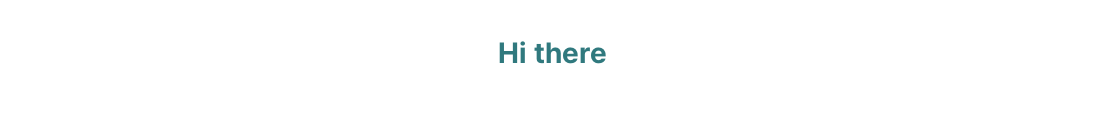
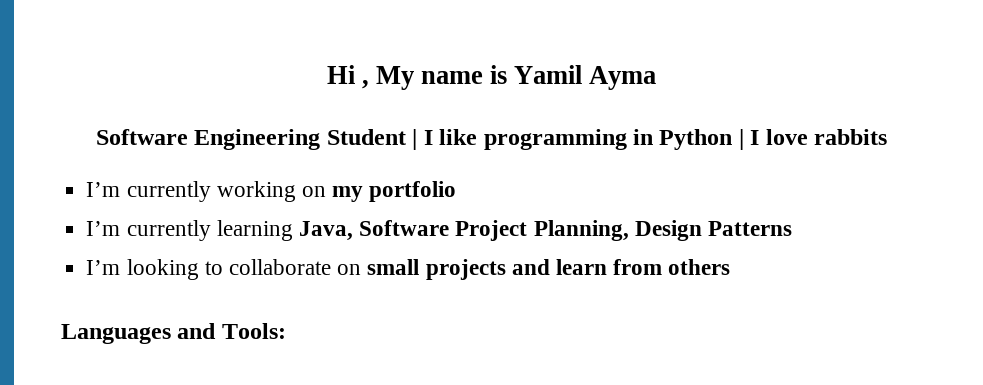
[533,42,607,64] there -> [361,65,657,90] [95,129,888,150] [86,181,457,202] [86,220,792,241] [86,259,731,280] [61,323,286,344] , My name is Yamil Ayma // Software Engineering Student | I like programming in Python | I love rabbits // I’m currently working on my portfolio // I’m currently learning Java, Software Project Planning, Design Patterns // I’m looking to collaborate on small projects and learn from others // Languages and Tools:

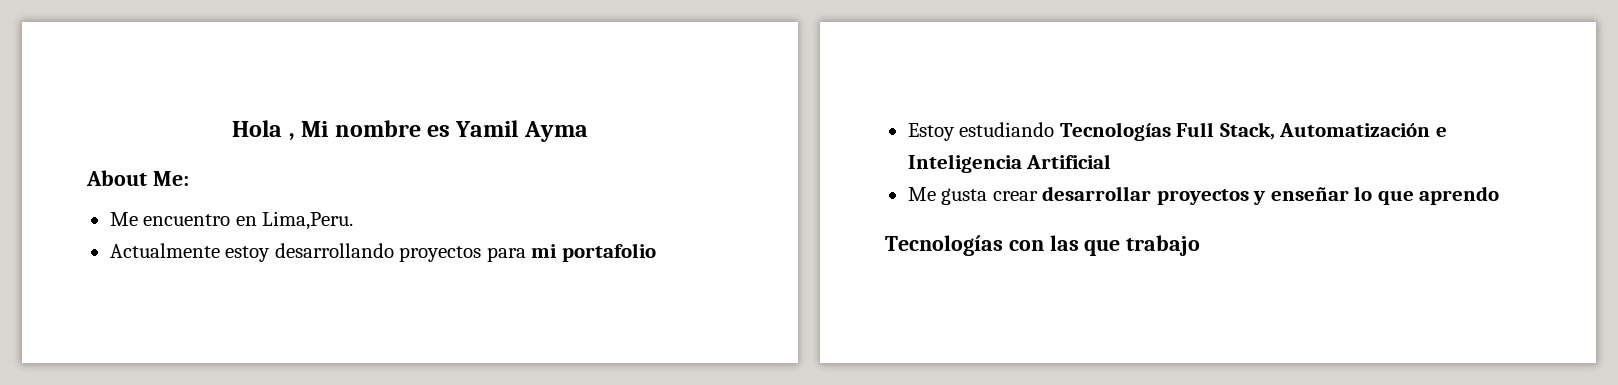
[326,65,657,90] [95,129,888,150] [86,181,457,202] [86,220,792,241] [86,259,731,280] [61,323,286,344] Hi , My name is Yamil Ayma // Software Engineering Student | I like programming in Python | I love rabbits // I’m currently working on my portfolio // I’m currently learning Java, Software Project Planning, Design Patterns // I’m looking to collaborate on small projects and learn from others // Languages and Tools: -> [232,120,588,142] [86,170,189,186] [109,211,354,230] [109,243,656,262] [907,122,1447,141] [907,154,1112,173] [907,186,1500,205] [885,235,1201,256] Hola , Mi nombre es Yamil Ayma // About Me: // Me encuentro en Lima,Peru. // Actualmente estoy desarrollando proyectos para mi portafolio // Estoy estudiando Tecnologías Full Stack, Automatización e Inteligencia Artificial // Me gusta crear desarrollar proyectos y enseñar lo que aprendo // Tecnologías con las que trabajo

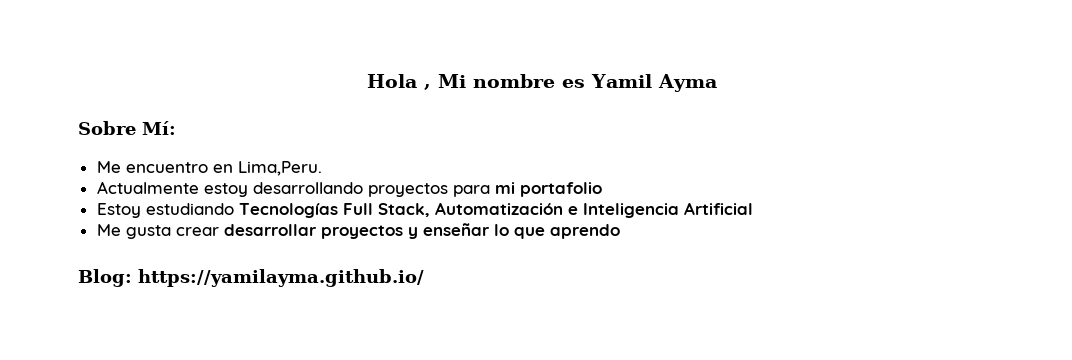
[86,170,189,186] About Me: -> [78,121,176,135] Sobre Mí:
[885,235,1201,256] Tecnologías con las que trabajo -> [78,269,424,287] Blog: https://yamilayma.github.io/

